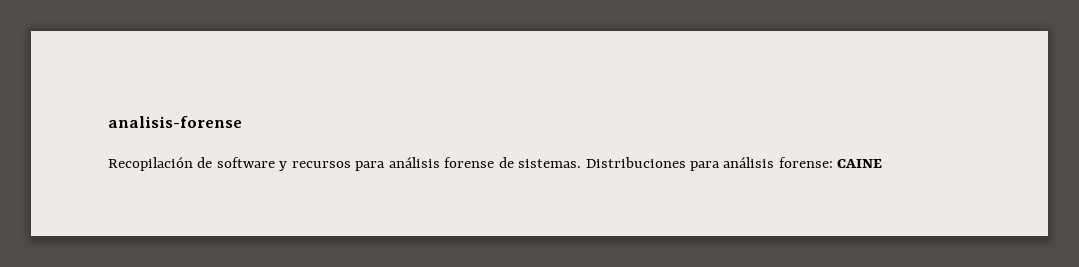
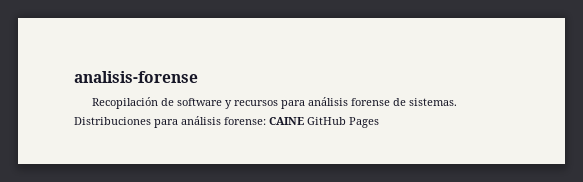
(883, 163) none -> [307,117,379,128] GitHub Pages

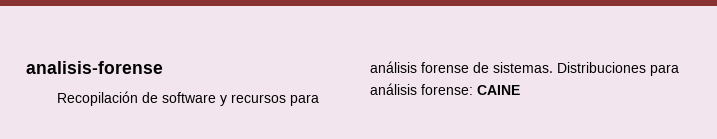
[307,117,379,128] GitHub Pages -> (520, 90) none

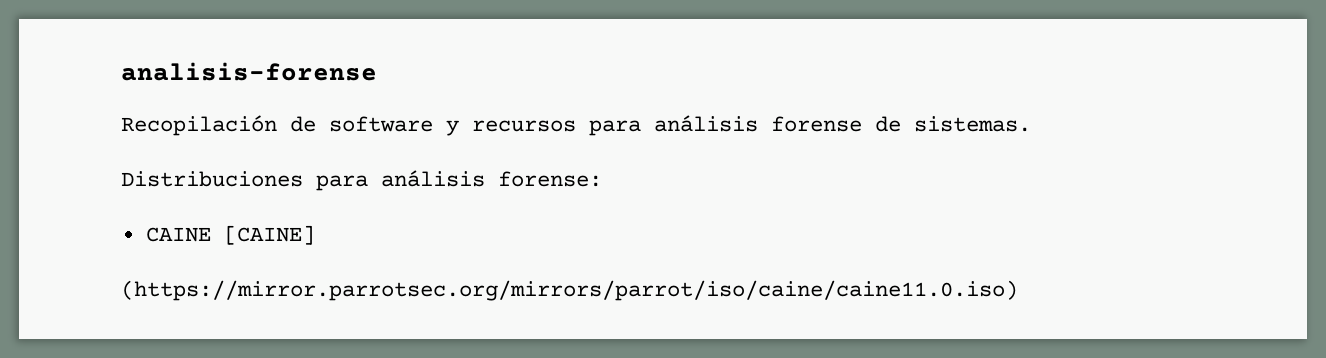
(553, 67) none -> (1031, 124) //
[477,85,520,95] CAINE -> [145,225,315,245] [121,280,1018,301] // CAINE [CAINE] // (https://mirror.parrotsec.org/mirrors/parrot/iso/caine/caine11.0.iso)

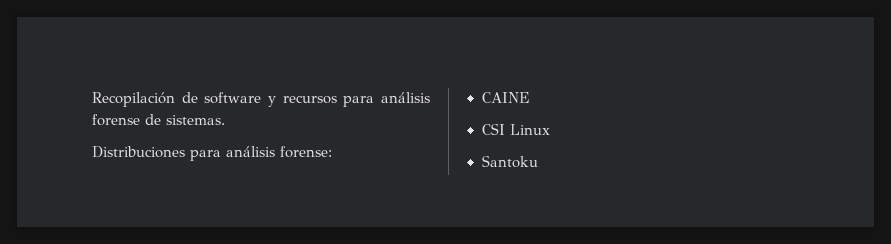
[121,62,377,81] analisis-forense // -> (92, 99) none
[223,225,315,245] [121,280,1018,301] [CAINE] // (https://mirror.parrotsec.org/mirrors/parrot/iso/caine/caine11.0.iso) -> [481,123,550,135] [481,155,538,168] // CSI Linux // Santoku

